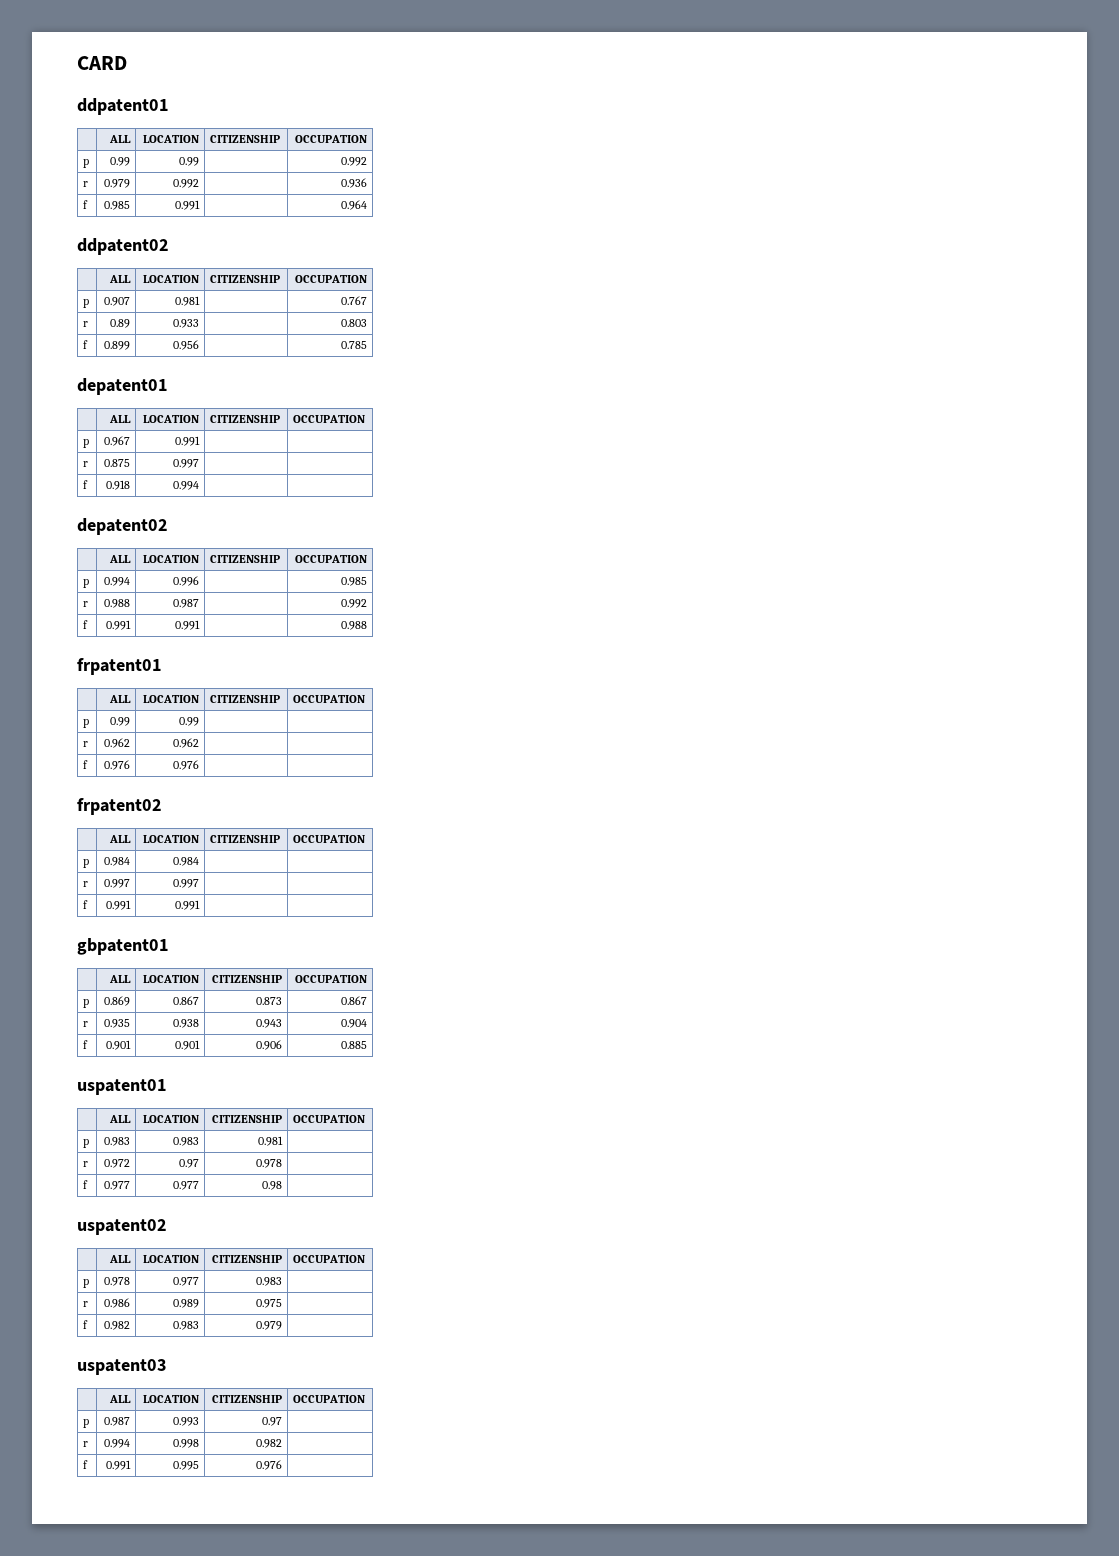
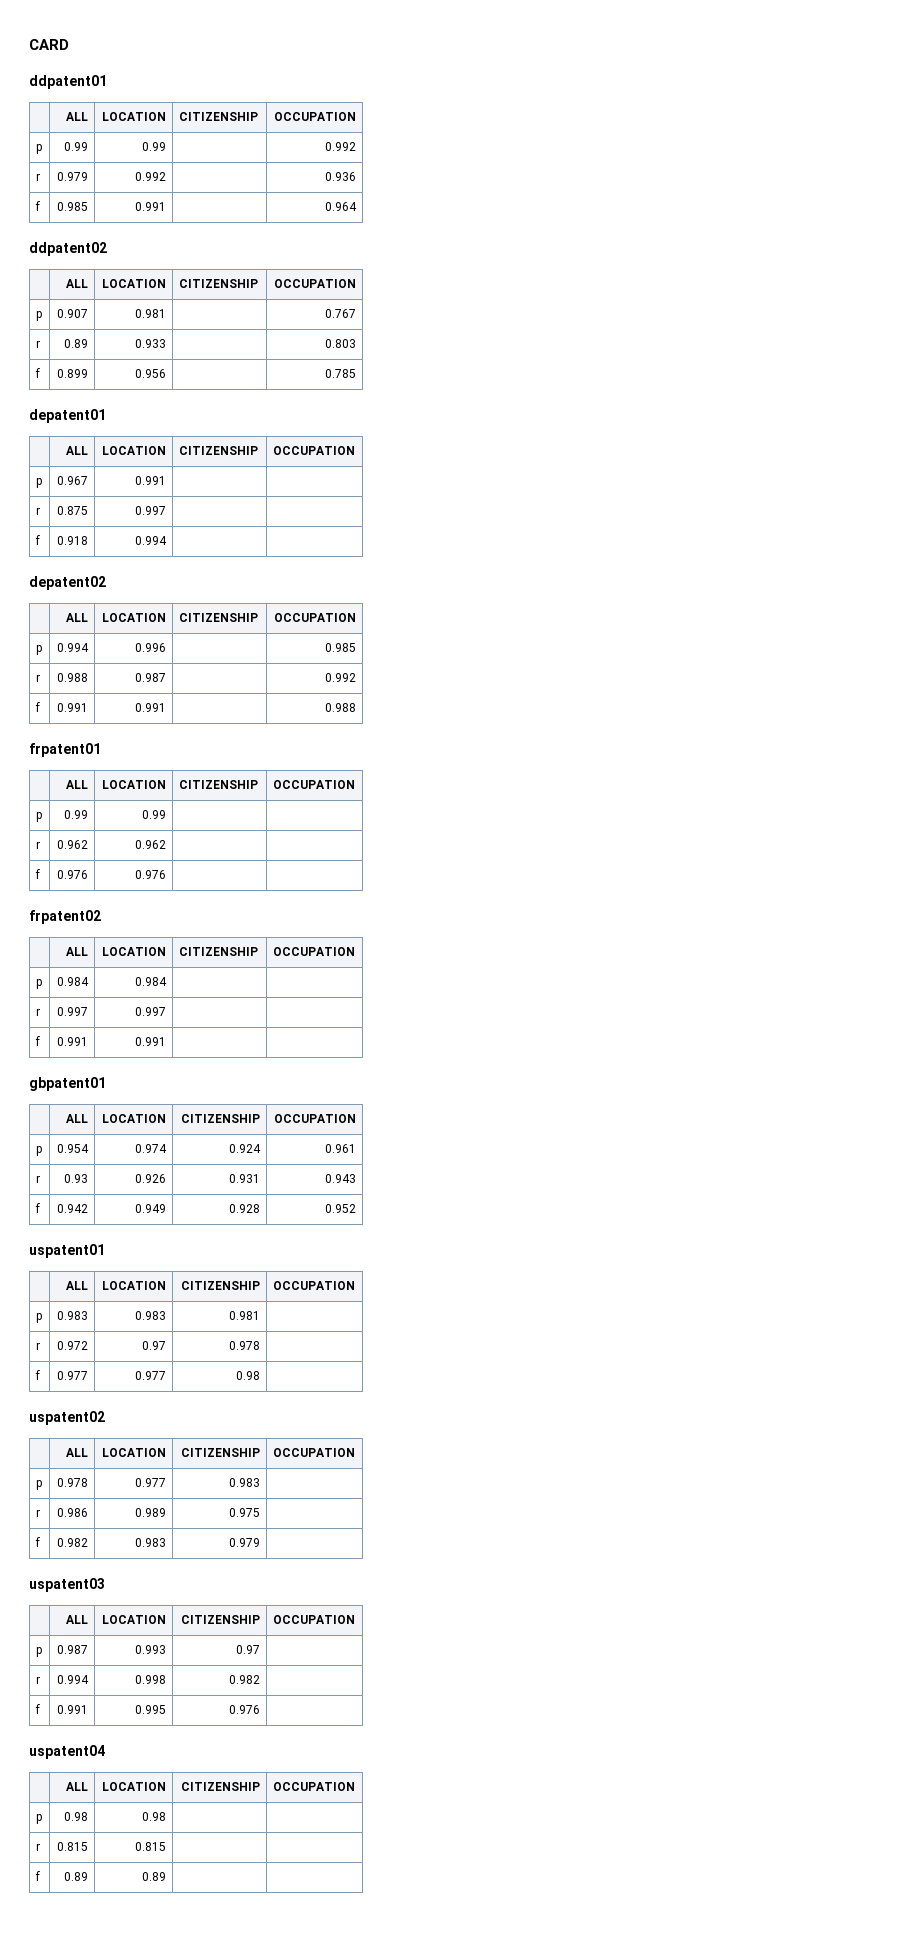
[103,996,130,1006] [172,996,199,1005] [255,997,282,1005] [340,996,367,1005] [83,1021,89,1027] [103,1019,130,1028] [172,1019,199,1028] 0.869 | 0.867 | 0.873 | 0.867 // r | 0.935 | 0.938 -> [57,1144,90,1153] [135,1144,168,1153] [229,1144,262,1153] [325,1144,357,1153] [35,1175,40,1183] [64,1174,89,1183] [135,1174,167,1183] [229,1174,261,1183] 0.954 | 0.974 | 0.924 | 0.961 // r | 0.93 | 0.926 | 0.931
[340,1019,367,1028] [83,1040,89,1049] [105,1040,131,1050] [174,1040,200,1050] [255,1040,282,1050] [340,1041,367,1049] | 0.904 // f | 0.901 | 0.901 | 0.906 | 0.885 -> [34,1203,40,1213] [57,1204,89,1213] [135,1204,167,1213] [229,1204,261,1213] [325,1204,357,1213] // f | 0.942 | 0.949 | 0.928 | 0.952
(282, 1465) none -> [29,1745,105,1759] [66,1782,89,1791] [102,1782,167,1791] [181,1782,261,1791] [272,1782,355,1791] [35,1814,42,1824] [64,1812,89,1821] [142,1812,167,1821] [35,1843,40,1851] [57,1842,89,1851] [135,1842,167,1851] [34,1871,40,1881] [64,1872,89,1881] [142,1872,167,1881] // uspatent04 // | ALL | LOCATION | CITIZENSHIP | OCCUPATION // p | 0.98 | 0.98 | | // r | 0.815 | 0.815 | | // f | 0.89 | 0.89 | |

